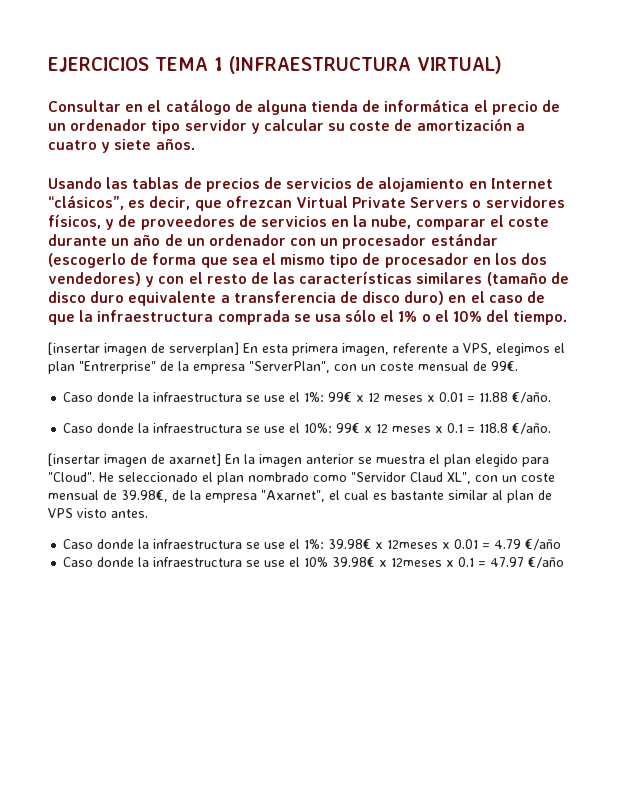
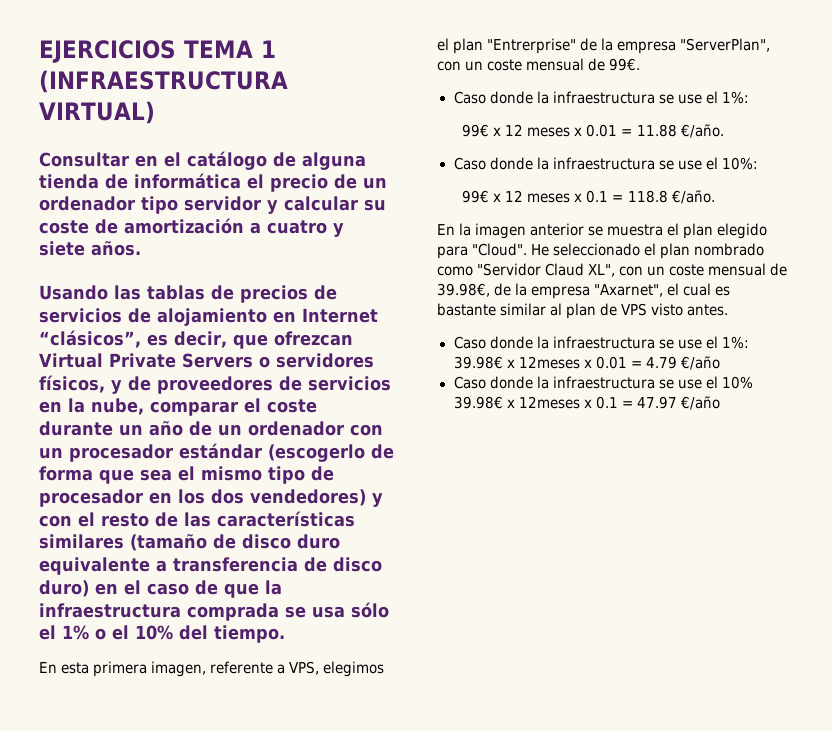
[48,342,239,356] [insertar imagen de serverplan] -> (285, 634) none
(325, 397) none -> (749, 97) //
(333, 428) none -> (758, 163) //
[48,453,221,467] [insertar imagen de axarnet] -> (715, 197) none

